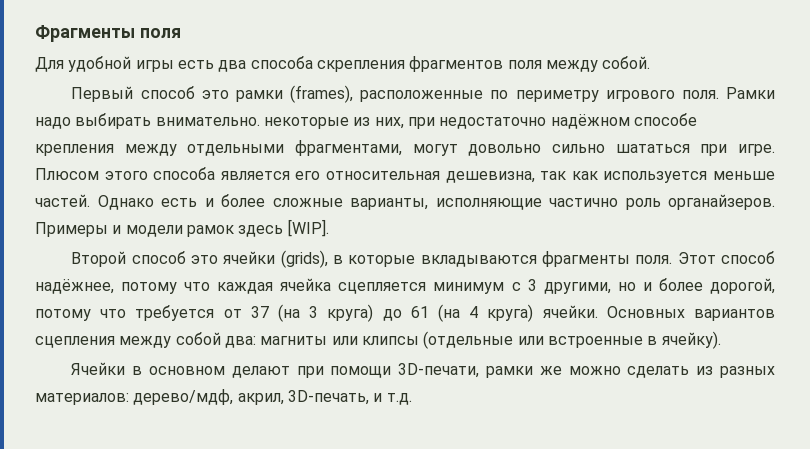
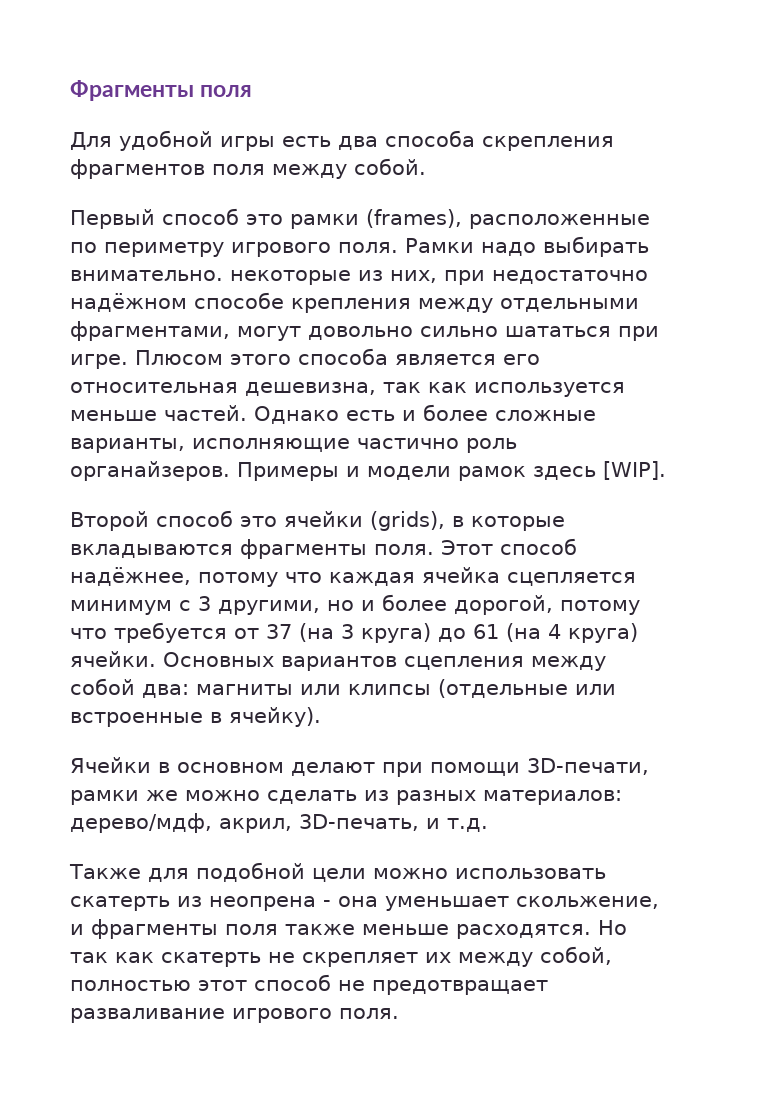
(412, 399) none -> [69,862,606,882] [70,896,659,911] [70,919,627,939] [70,946,612,967] [70,974,548,995] [70,1008,399,1023] // Также для подобной цели можно использовать скатерть из неопрена - она уменьшает скольжение, и фрагменты поля также меньше расходятся. Но так как скатерть не скрепляет их между собой, полностью этот способ не предотвращает разваливание игрового поля.

